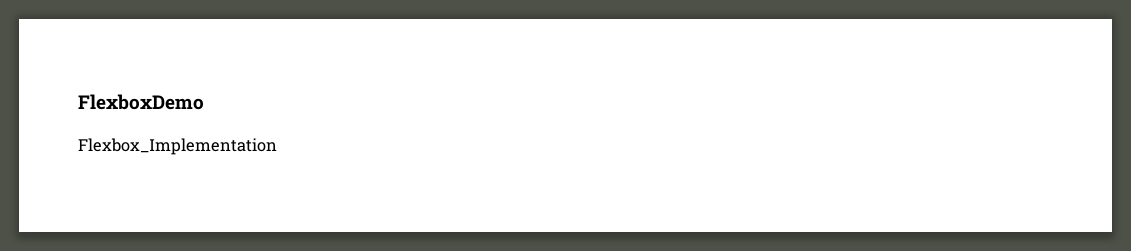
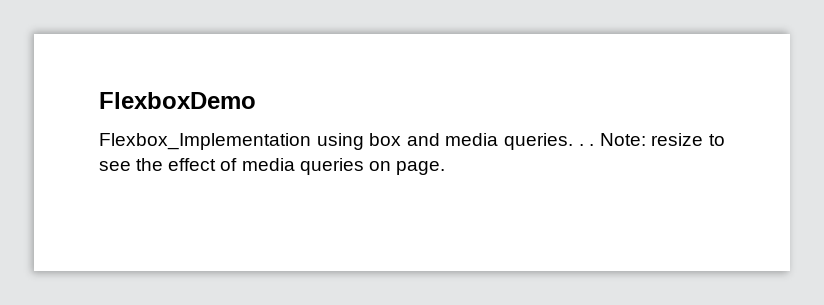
(277, 146) none -> [316,133,726,150] [99,158,445,175] using box and media queries. . . Note: resize to see the effect of media queries on page.

